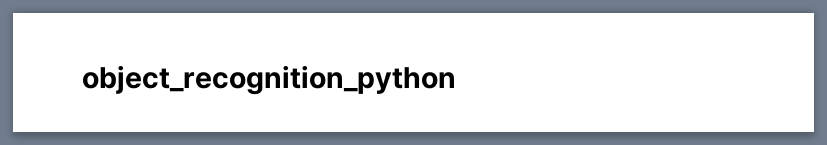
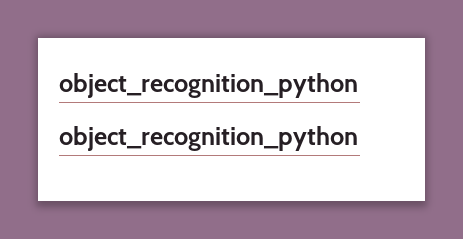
[82,65,456,95] object_recognition_python -> [59,73,358,98] [59,126,358,151] object_recognition_python // object_recognition_python

